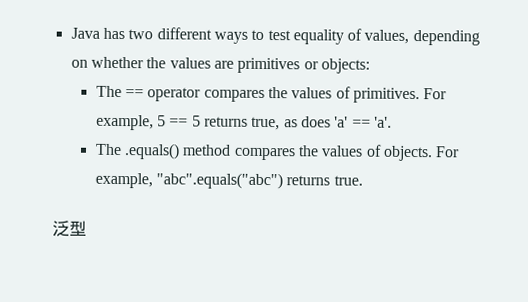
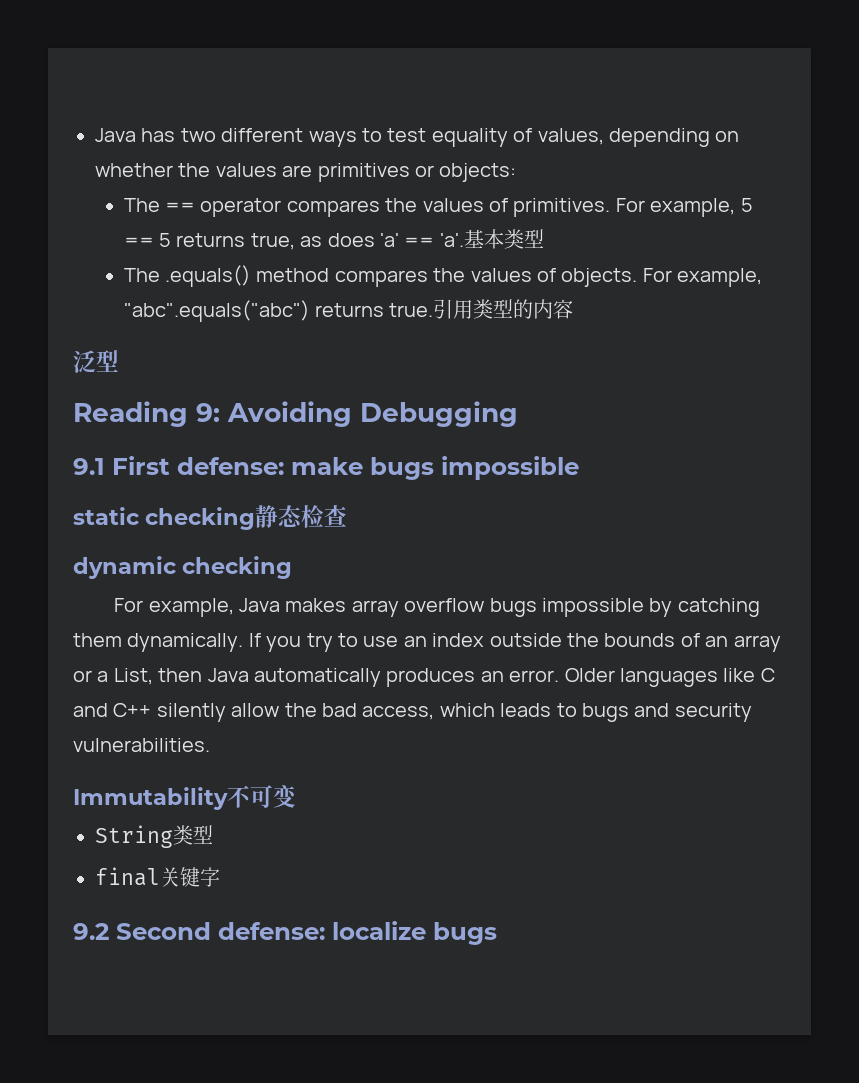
(392, 122) none -> [463,229,544,249] 基本类型
[52,220,87,237] // 泛型 -> [433,299,574,319] [73,350,119,373] [73,401,518,427] [73,456,579,480] [73,505,348,530] [73,556,293,579] [114,598,760,617] [73,633,781,652] [73,668,775,687] [73,703,752,722] [73,738,210,752] [73,785,296,810] [95,825,213,848] [95,867,220,887] [73,921,497,945] 引用类型的内容 // 泛型 // Reading 9: Avoiding Debugging // 9.1 First defense: make bugs impossible // static checking静态检查 // dynamic checking // For example, Java makes array overflow bugs impossible by catching them dynamically. If you try to use an index outside the bounds of an array or a List, then Java automatically produces an error. Older languages like C and C++ silently allow the bad access, which leads to bugs and security vulnerabilities. // Immutability不可变 // String类型 // final关键字 // 9.2 Second defense: localize bugs

